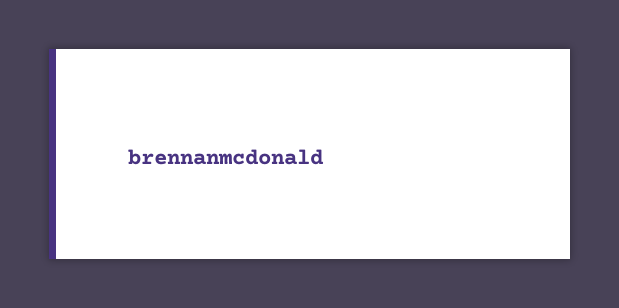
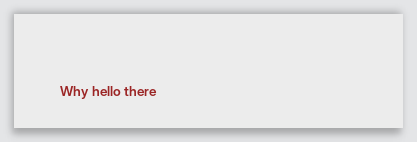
[128,149,324,165] brennanmcdonald -> [60,86,158,99] Why hello there

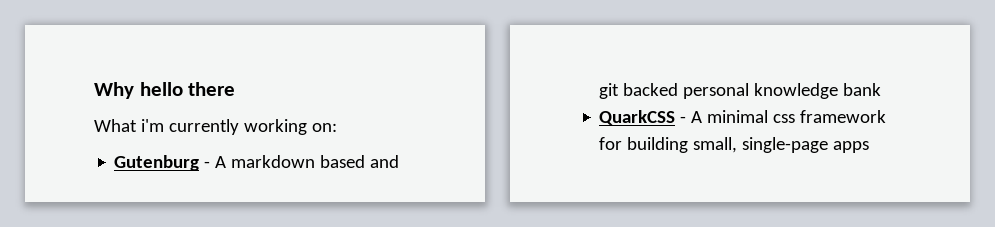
(158, 91) none -> [94,119,337,135] [114,155,400,171] [599,83,882,99] [599,110,887,125] [599,137,870,153] // What i'm currently working on: // Gutenburg - A markdown based and git backed personal knowledge bank // QuarkCSS - A minimal css framework for building small, single-page apps

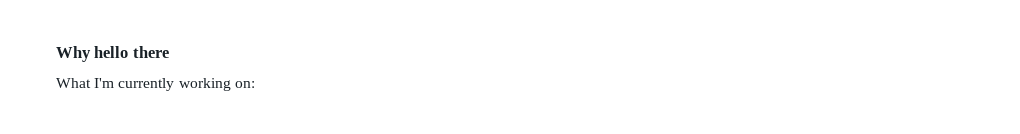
[140,119,164,132] i'm -> [94,78,115,88] I'm
[114,155,400,171] [599,83,882,99] [599,110,887,125] [599,137,870,153] // Gutenburg - A markdown based and git backed personal knowledge bank // QuarkCSS - A minimal css framework for building small, single-page apps -> (255, 84) none

